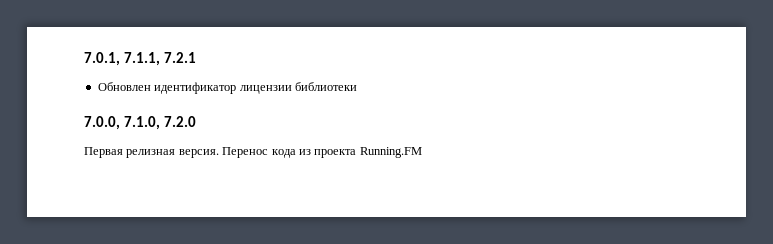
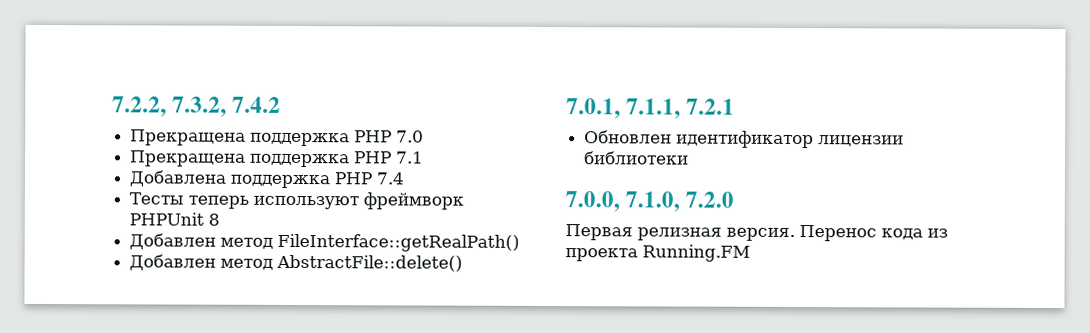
(84, 59) none -> [112,96,282,118] [130,129,425,147] [129,150,425,168] [129,170,405,189] [129,192,465,210] [129,212,221,226] [129,233,521,252] [129,254,464,272] 7.2.2, 7.3.2, 7.4.2 // Прекращена поддержка PHP 7.0 // Прекращена поддержка PHP 7.1 // Добавлена поддержка PHP 7.4 // Тесты теперь используют фреймворк PHPUnit 8 // Добавлен метод FileInterface::getRealPath() // Добавлен метод AbstractFile::delete() //

